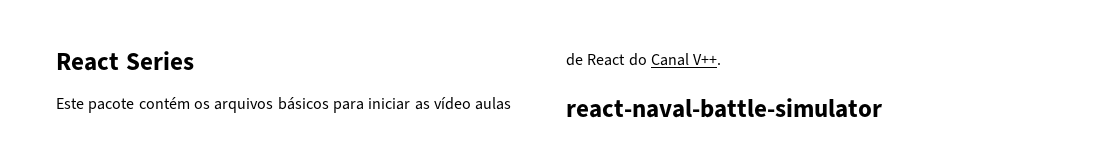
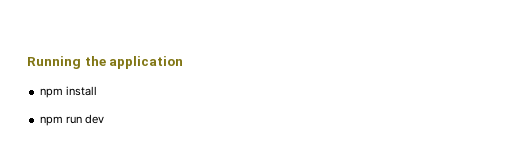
[56,51,194,71] [56,97,512,113] [566,53,722,66] [566,98,882,118] React Series // Este pacote contém os arquivos básicos para iniciar as vídeo aulas de React do Canal V++. // react-naval-battle-simulator -> [27,56,184,69] [39,86,97,98] [39,114,104,126] Running the application // npm install // npm run dev

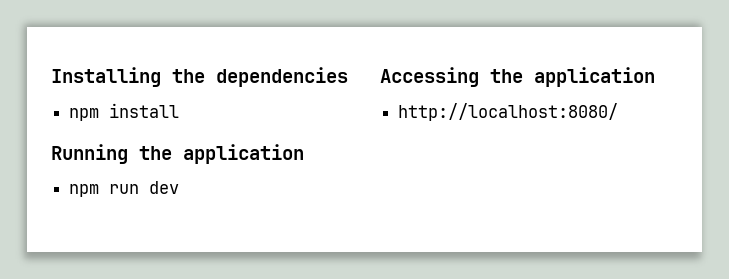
(27, 62) none -> [51,67,348,87] [69,103,180,121] Installing the dependencies // npm install //
[39,86,97,98] // npm install -> (304, 154) none
(104, 119) none -> [380,67,655,87] [398,103,619,121] // Accessing the application // http://localhost:8080/

